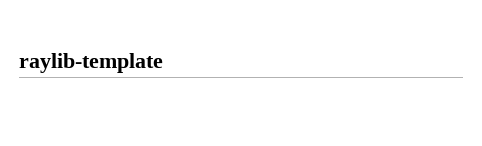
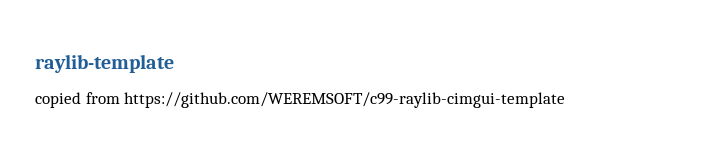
(163, 63) none -> [35,92,566,108] // copied from https://github.com/WEREMSOFT/c99-raylib-cimgui-template

